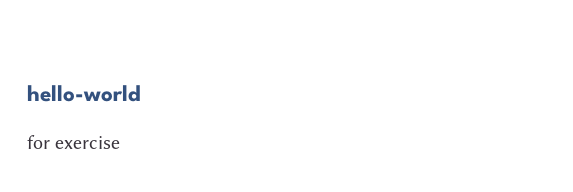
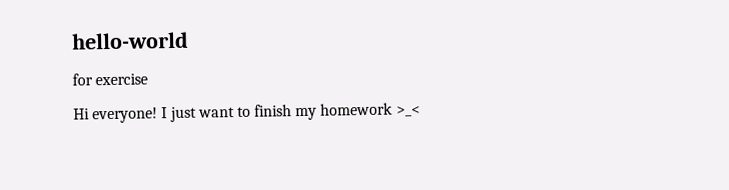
(121, 142) none -> [73,102,421,124] // Hi everyone! I just want to finish my homework >_<

